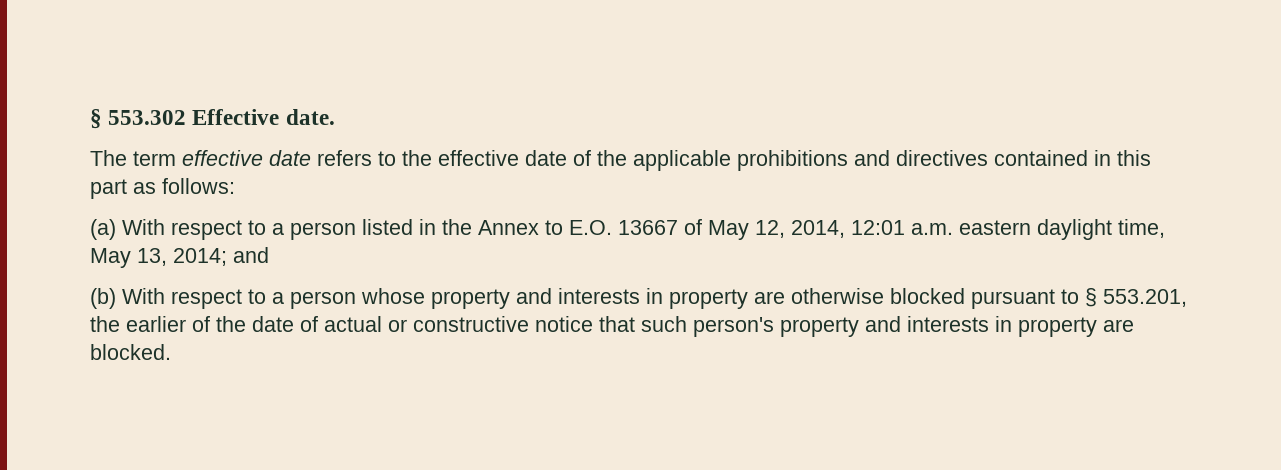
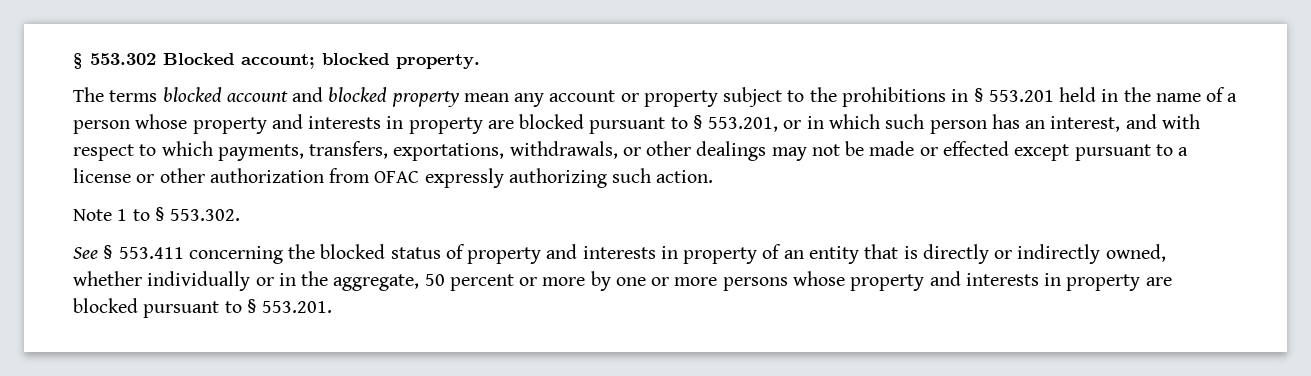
[192,109,335,125] [90,150,1151,171] [90,178,235,199] [90,219,1165,240] [90,247,269,268] [90,288,266,309] Effective date. // The term effective date refers to the effective date of the applicable prohibitions and directives contained in this part as follows: // (a) With respect to a person listed in the Annex to E.O. 13667 of May 12, 2014, 12:01 a.m. eastern daylight time, May 13, 2014; and // (b) With respect to -> [163,53,480,69] [73,87,1226,107] Blocked account; blocked property. // The terms blocked account and blocked property mean any account or property subject to the prohibitions in § 553.201 held in the name of
[791,288,884,304] otherwise -> (514, 124) none
[90,316,1134,337] [90,344,171,360] the earlier of the date of actual or constructive notice that such person's property and interests in property are blocked. -> [783,114,1200,134] [73,141,1189,161] [73,168,714,188] [73,207,241,221] [73,244,1166,264] [73,271,1172,291] [73,298,333,318] or in which such person has an interest, and with respect to which payments, transfers, exportations, withdrawals, or other dealings may not be made or effected except pursuant to a license or other authorization from OFAC expressly authorizing such action. // Note 1 to § 553.302. // See § 553.411 concerning the blocked status of property and interests in property of an entity that is directly or indirectly owned, whether individually or in the aggregate, 50 percent or more by one or more persons whose property and interests in property are blocked pursuant to § 553.201.

